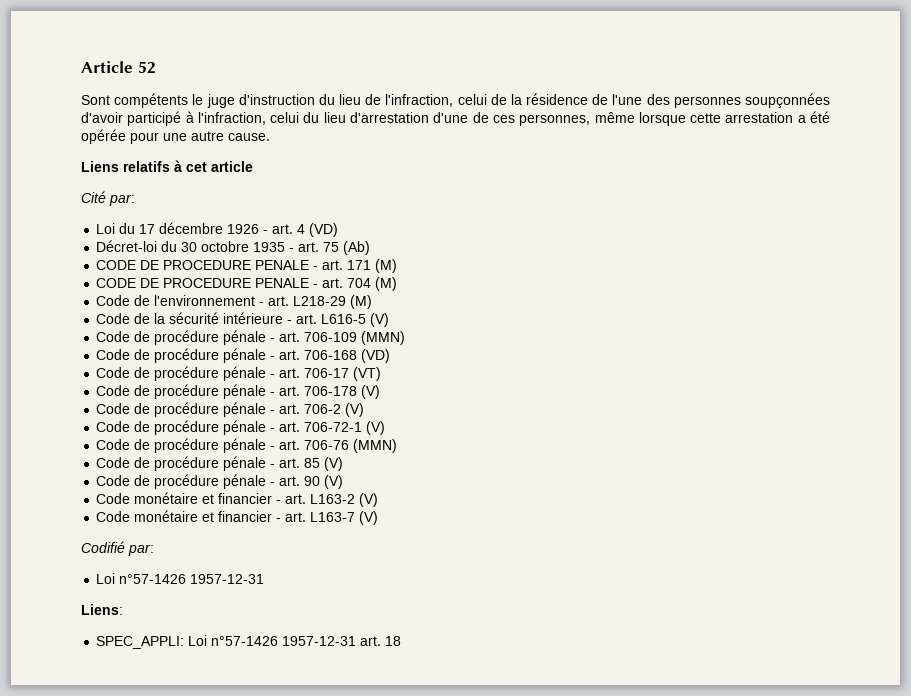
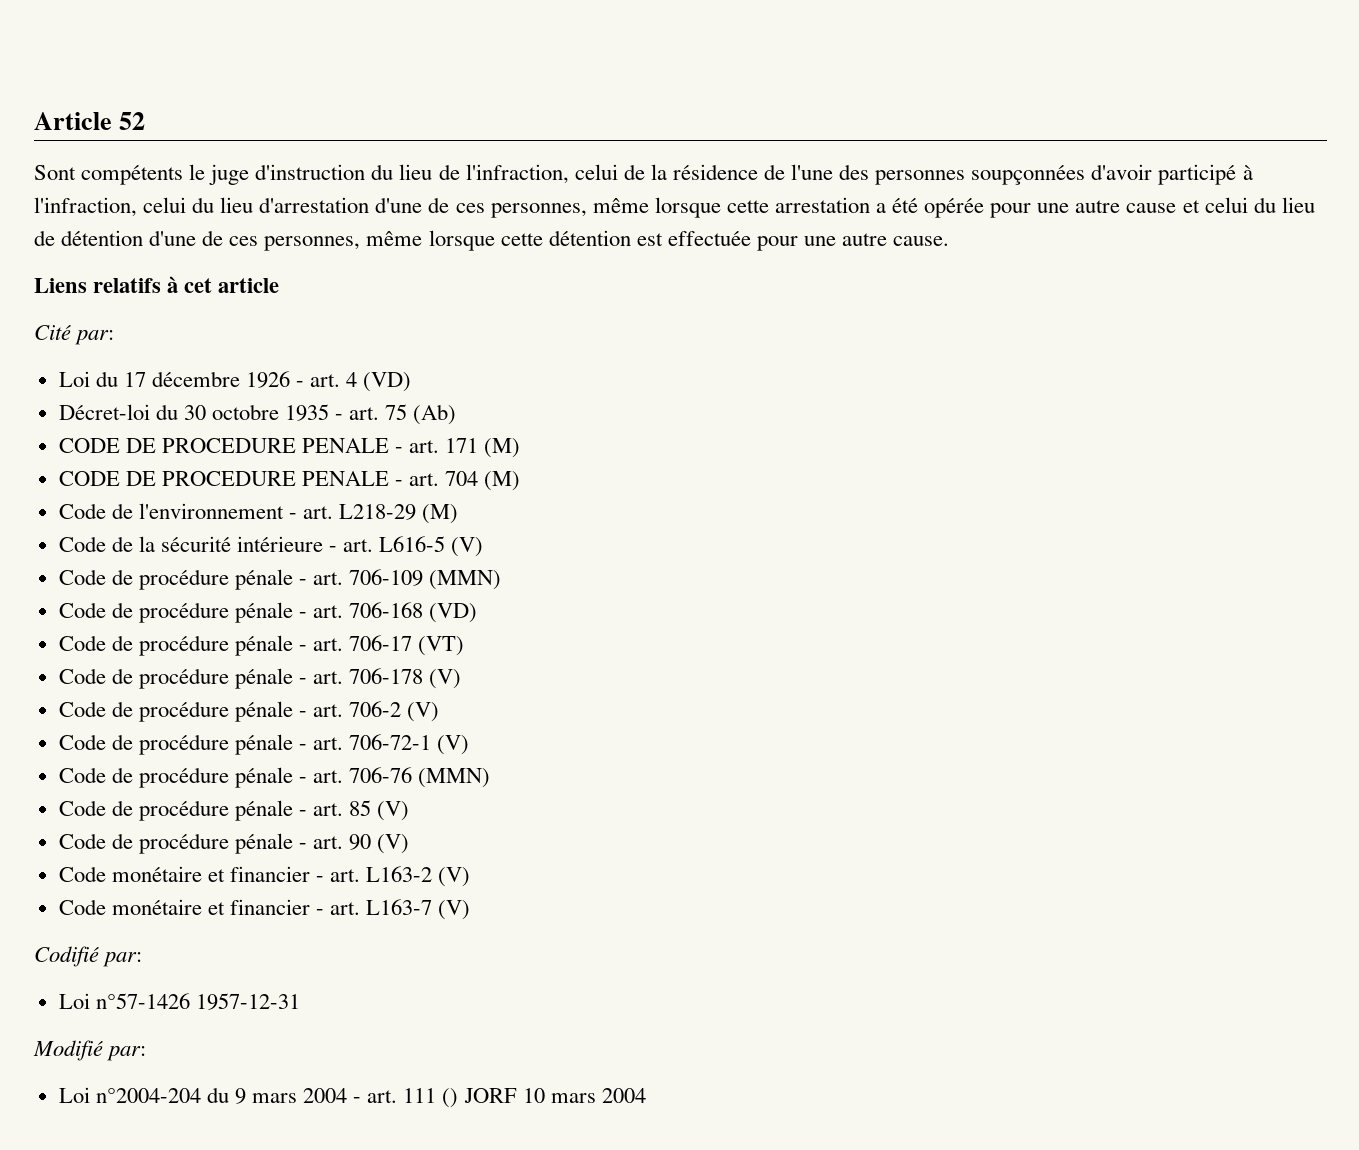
(224, 136) none -> [1126,197,1315,213] [34,230,888,251] cause et celui du lieu de détention d'une de ces personnes, même lorsque cette détention est effectuée pour une autre
[81,604,123,615] [96,635,402,649] Liens: // SPEC_APPLI: Loi n°57-1426 1957-12-31 art. 18 -> [33,1040,147,1061] [58,1087,646,1108] Modifié par: // Loi n°2004-204 du 9 mars 2004 - art. 111 () JORF 10 mars 2004

